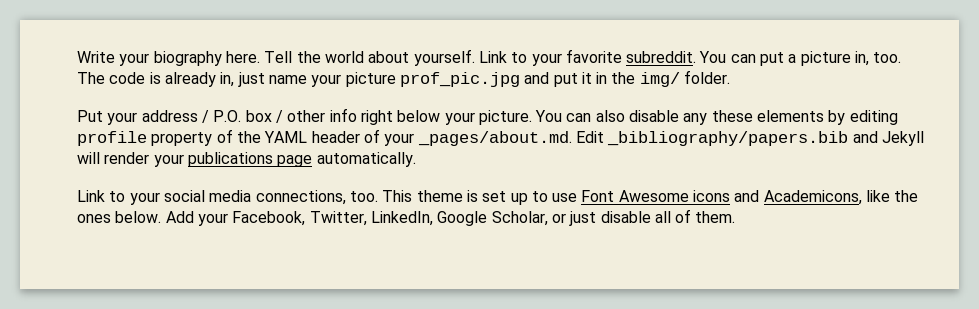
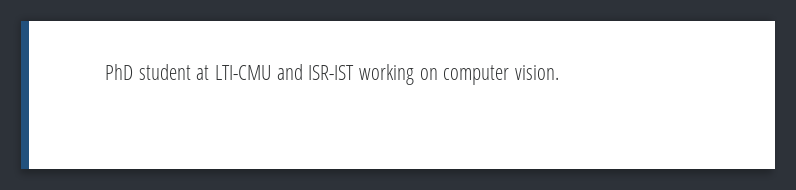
[77,49,902,66] [77,70,731,87] [77,108,898,125] [77,129,924,146] [77,152,416,167] [77,190,919,205] [77,209,736,226] Write your biography here. Tell the world about yourself. Link to your favorite subreddit. You can put a picture in, too. The code is already in, just name your picture prof_pic.jpg and put it in the img/ folder. // Put your address / P.O. box / other info right below your picture. You can also disable any these elements by editing profile property of the YAML header of your _pages/about.md. Edit _bibliography/papers.bib and Jekyll will render your publications page automatically. // Link to your social media connections, too. This theme is set up to use Font Awesome icons and Academicons, like the ones below. Add your Facebook, Twitter, LinkedIn, Google Scholar, or just disable all of them. -> [105,64,560,85] PhD student at LTI-CMU and ISR-IST working on computer vision.

